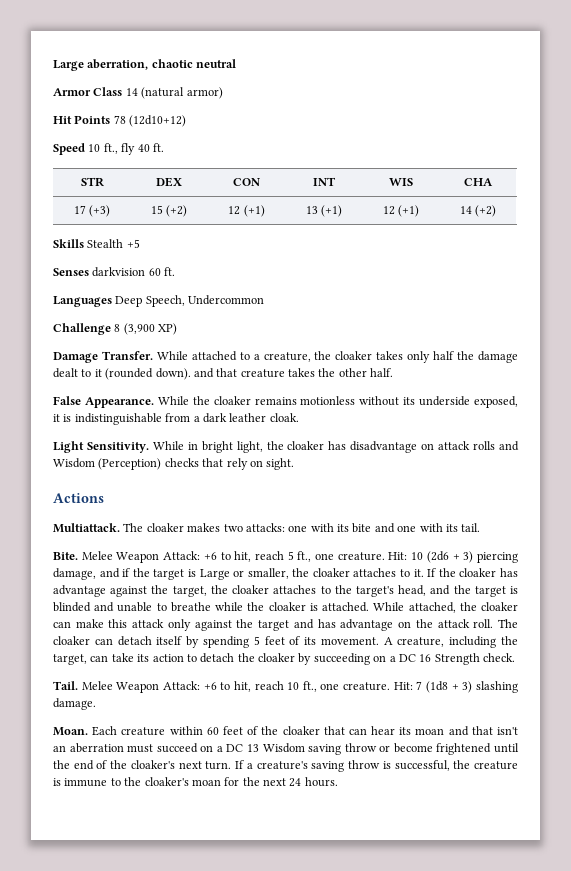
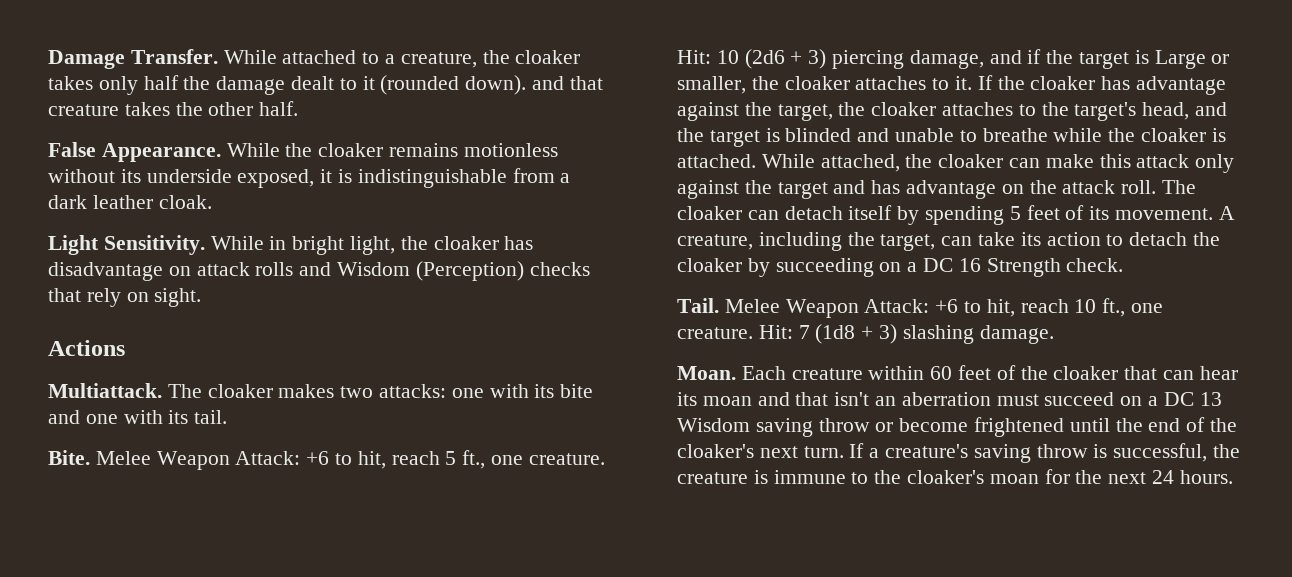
[53,59,237,71] [53,87,223,99] [53,115,187,127] [53,143,164,155] [80,177,104,187] [156,177,182,187] [233,178,260,186] [313,177,336,186] [389,178,413,186] [464,178,493,186] [73,205,111,217] [150,205,188,217] [228,205,265,217] [305,205,343,217] [382,205,420,217] [459,205,497,217] [53,239,140,248] [53,267,176,277] [53,295,265,307] [53,323,178,335] Large aberration, chaotic neutral // Armor Class 14 (natural armor) // Hit Points 78 (12d10+12) // Speed 10 ft., fly 40 ft. // STR | DEX | CON | INT | WIS | CHA // 17 (+3) | 15 (+2) | 12 (+1) | 13 (+1) | 12 (+1) | 14 (+2) // Skills Stealth +5 // Senses darkvision 60 ft. // Languages Deep Speech, Undercommon // Challenge 8 (3,900 XP) // -> (48, 59) none

